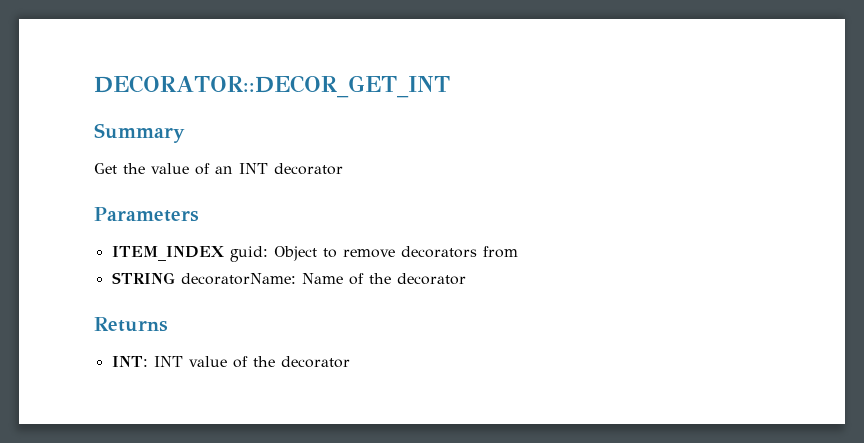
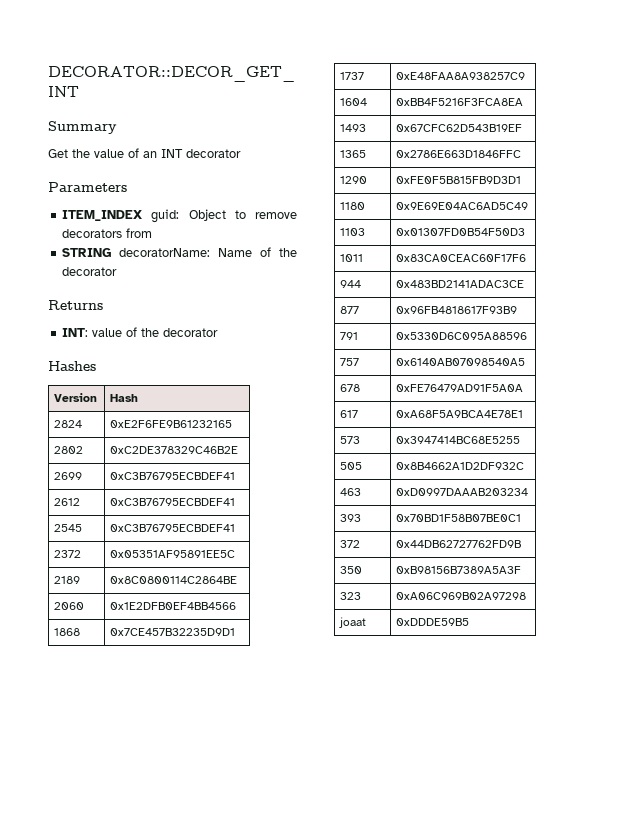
[153,356,183,367] INT -> (89, 332) none
(350, 362) none -> [48,361,96,371] [54,393,98,402] [110,394,139,402] [54,420,83,428] [110,420,233,428] [54,446,84,454] [110,446,239,454] [54,472,83,480] [110,472,236,480] [54,498,81,506] [110,498,236,506] [54,524,83,532] [110,524,236,532] [54,550,82,558] [110,550,236,558] [54,576,81,584] [110,576,238,584] [54,602,85,610] [110,602,237,610] [54,628,81,636] [110,628,236,636] [340,72,365,80] [396,72,526,80] [340,98,368,106] [396,98,524,106] [340,124,367,132] [396,124,523,132] [340,150,367,158] [396,150,522,158] [340,176,368,184] [396,176,522,184] [340,202,366,210] [396,202,529,210] [340,228,366,236] [396,228,526,236] [340,254,364,262] [396,254,527,262] [340,280,362,288] [396,280,525,288] [340,306,360,314] [396,306,518,314] [340,332,359,340] [396,332,528,340] [340,358,360,366] [396,358,526,366] [340,384,361,392] [396,384,524,392] [340,410,359,418] [396,410,524,418] [340,436,361,444] [396,436,521,444] [340,462,363,470] [396,462,525,470] [340,488,362,496] [396,488,529,496] [340,514,362,522] [396,514,522,522] [340,540,361,548] [396,540,522,548] [340,566,363,574] [396,566,522,574] [340,592,362,600] [396,592,527,600] [339,617,367,628] [396,618,470,626] // Hashes // Version | Hash // 2824 | 0xE2F6FE9B61232165 // 2802 | 0xC2DE378329C46B2E // 2699 | 0xC3B76795ECBDEF41 // 2612 | 0xC3B76795ECBDEF41 // 2545 | 0xC3B76795ECBDEF41 // 2372 | 0x05351AF95891EE5C // 2189 | 0x8C0800114C2864BE // 2060 | 0x1E2DFB0EF4BB4566 // 1868 | 0x7CE457B32235D9D1 // 1737 | 0xE48FAA8A938257C9 // 1604 | 0xBB4F5216F3FCA8EA // 1493 | 0x67CFC62D543B19EF // 1365 | 0x2786E663D1846FFC // 1290 | 0xFE0F5B815FB9D3D1 // 1180 | 0x9E69E04AC6AD5C49 // 1103 | 0x01307FD0B54F50D3 // 1011 | 0x83CA0CEAC60F17F6 // 944 | 0x483BD2141ADAC3CE // 877 | 0x96FB4818617F93B9 // 791 | 0x5330D6C095A88596 // 757 | 0x6140AB07098540A5 // 678 | 0xFE76479AD91F5A0A // 617 | 0xA68F5A9BCA4E78E1 // 573 | 0x3947414BC68E5255 // 505 | 0x8B4662A1D2DF932C // 463 | 0xD0997DAAAB203234 // 393 | 0x70BD1F58B07BE0C1 // 372 | 0x44DB62727762FD9B // 350 | 0xB98156B7389A5A3F // 323 | 0xA06C969B02A97298 // joaat | 0xDDDE59B5

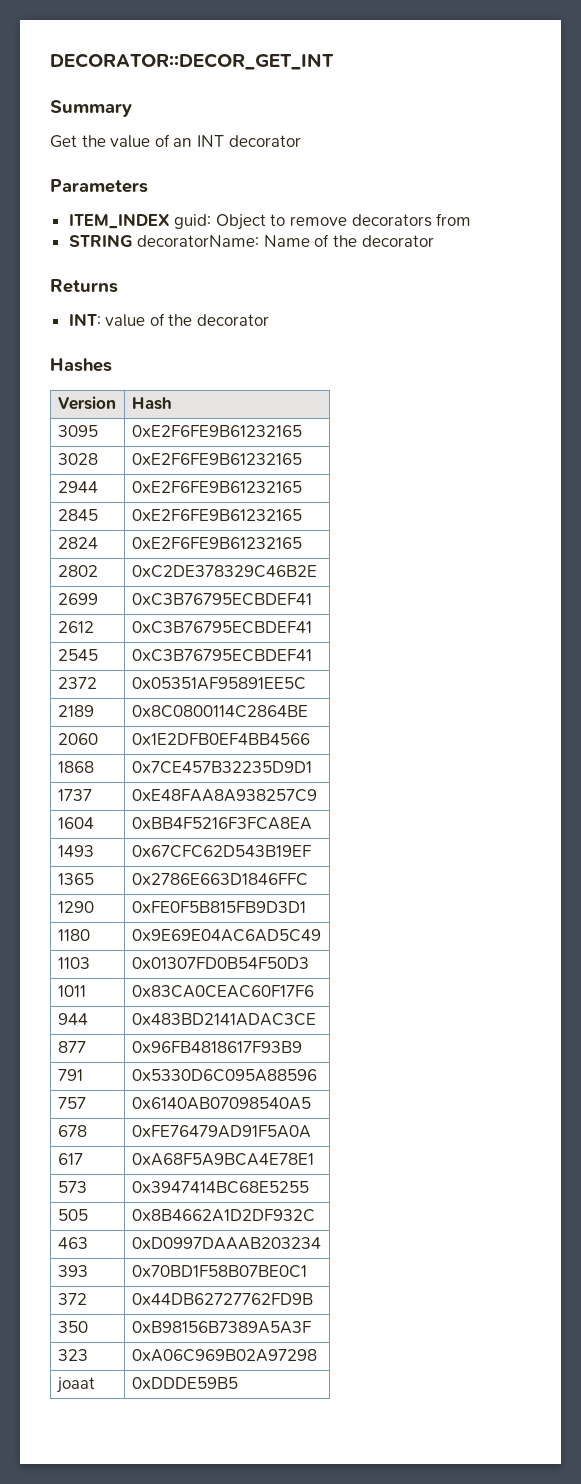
(139, 398) none -> [57,425,98,437] [131,425,302,437] [57,453,98,465] [131,453,302,465] [57,481,98,493] [131,481,302,493] [57,509,98,521] [131,509,302,521] // 3095 | 0xE2F6FE9B61232165 // 3028 | 0xE2F6FE9B61232165 // 2944 | 0xE2F6FE9B61232165 // 2845 | 0xE2F6FE9B61232165

